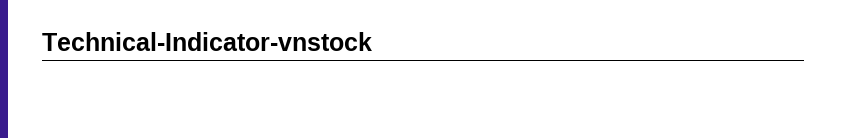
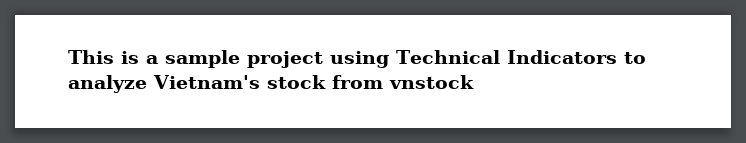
[42,32,372,51] Technical-Indicator-vnstock -> [68,50,646,68] [68,75,474,93] This is a sample project using Technical Indicators to analyze Vietnam's stock from vnstock

